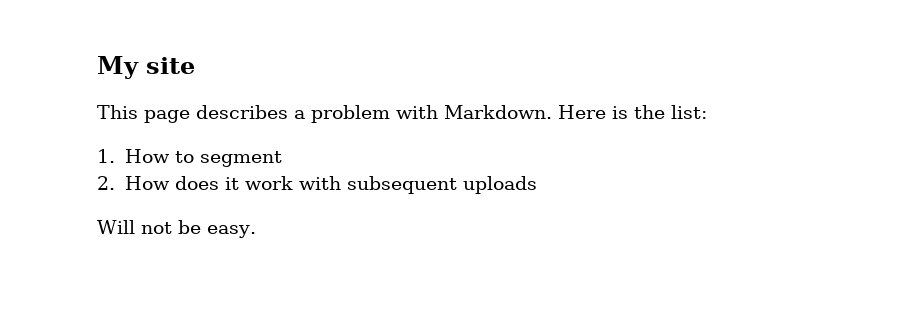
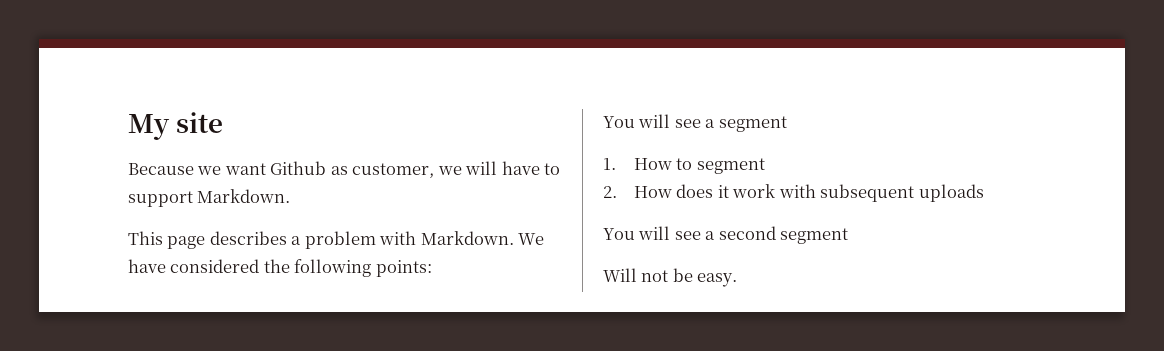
(195, 65) none -> [128,161,561,178] [128,189,291,207] // Because we want Github as customer, we will have to support Markdown.
[558,105,707,119] Here is the list: -> [518,233,545,245] [128,259,432,277] [603,114,787,132] We have considered the following points: // You will see a segment
(537, 185) none -> [603,226,849,244] // You will see a second segment

